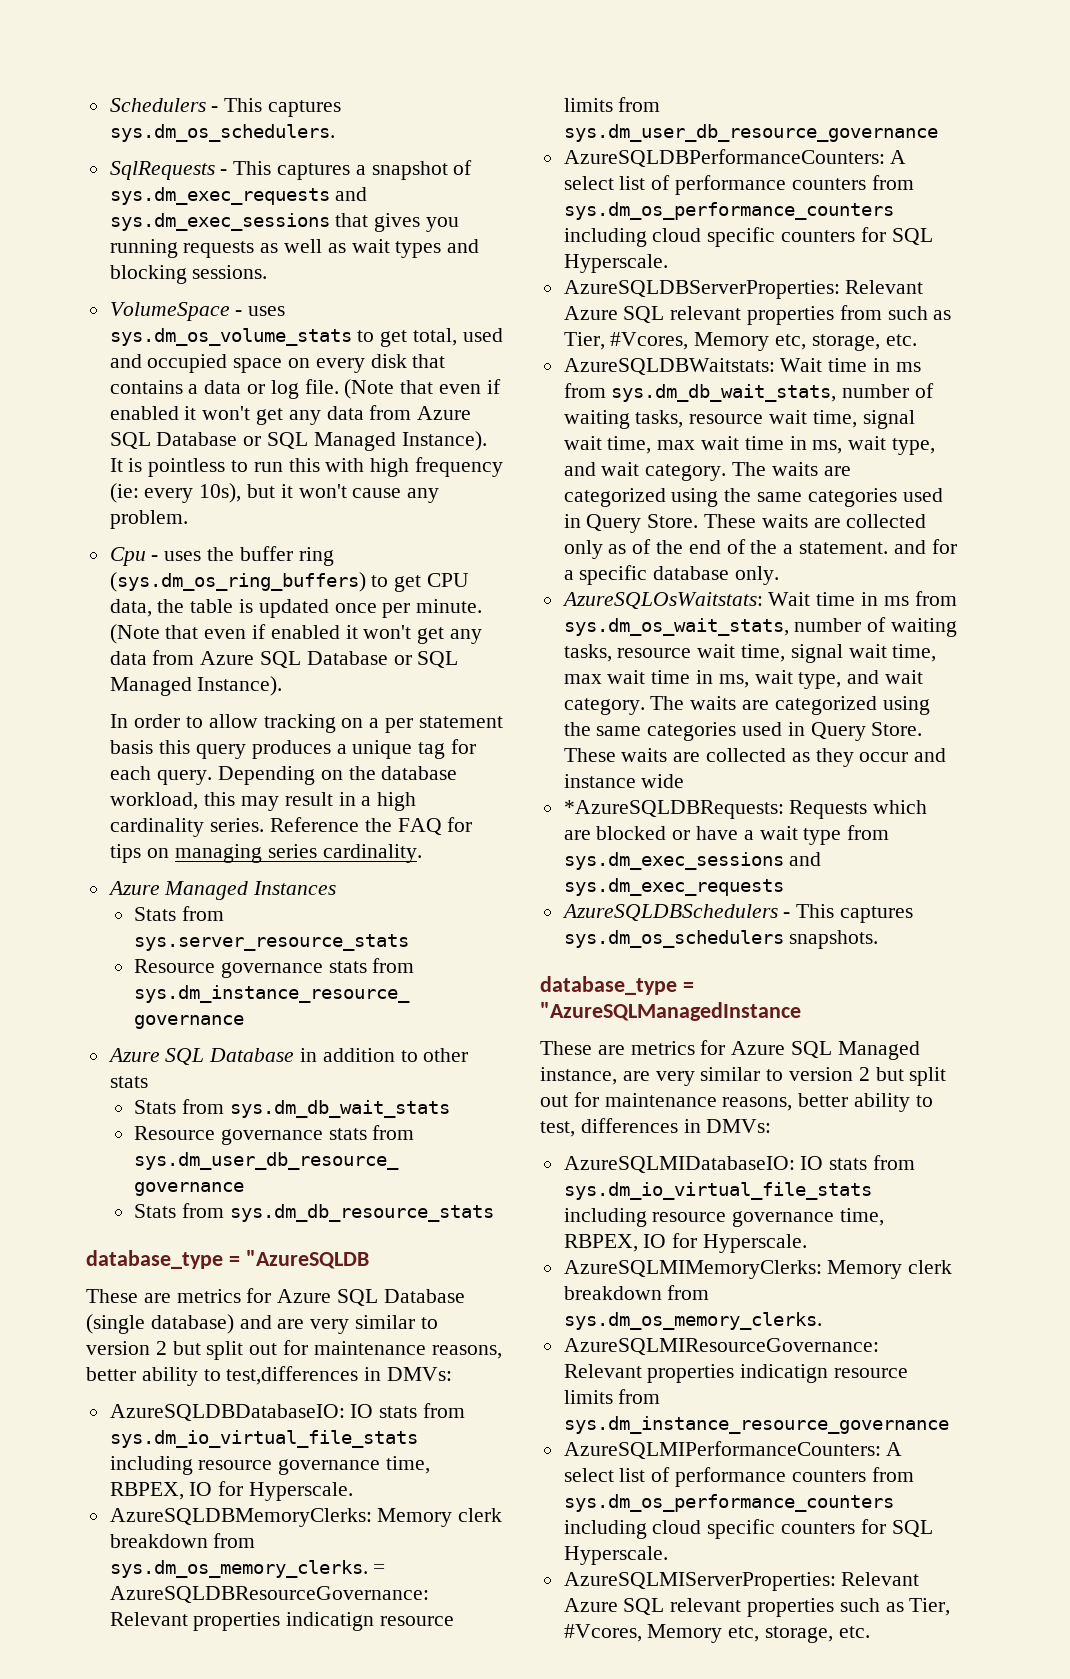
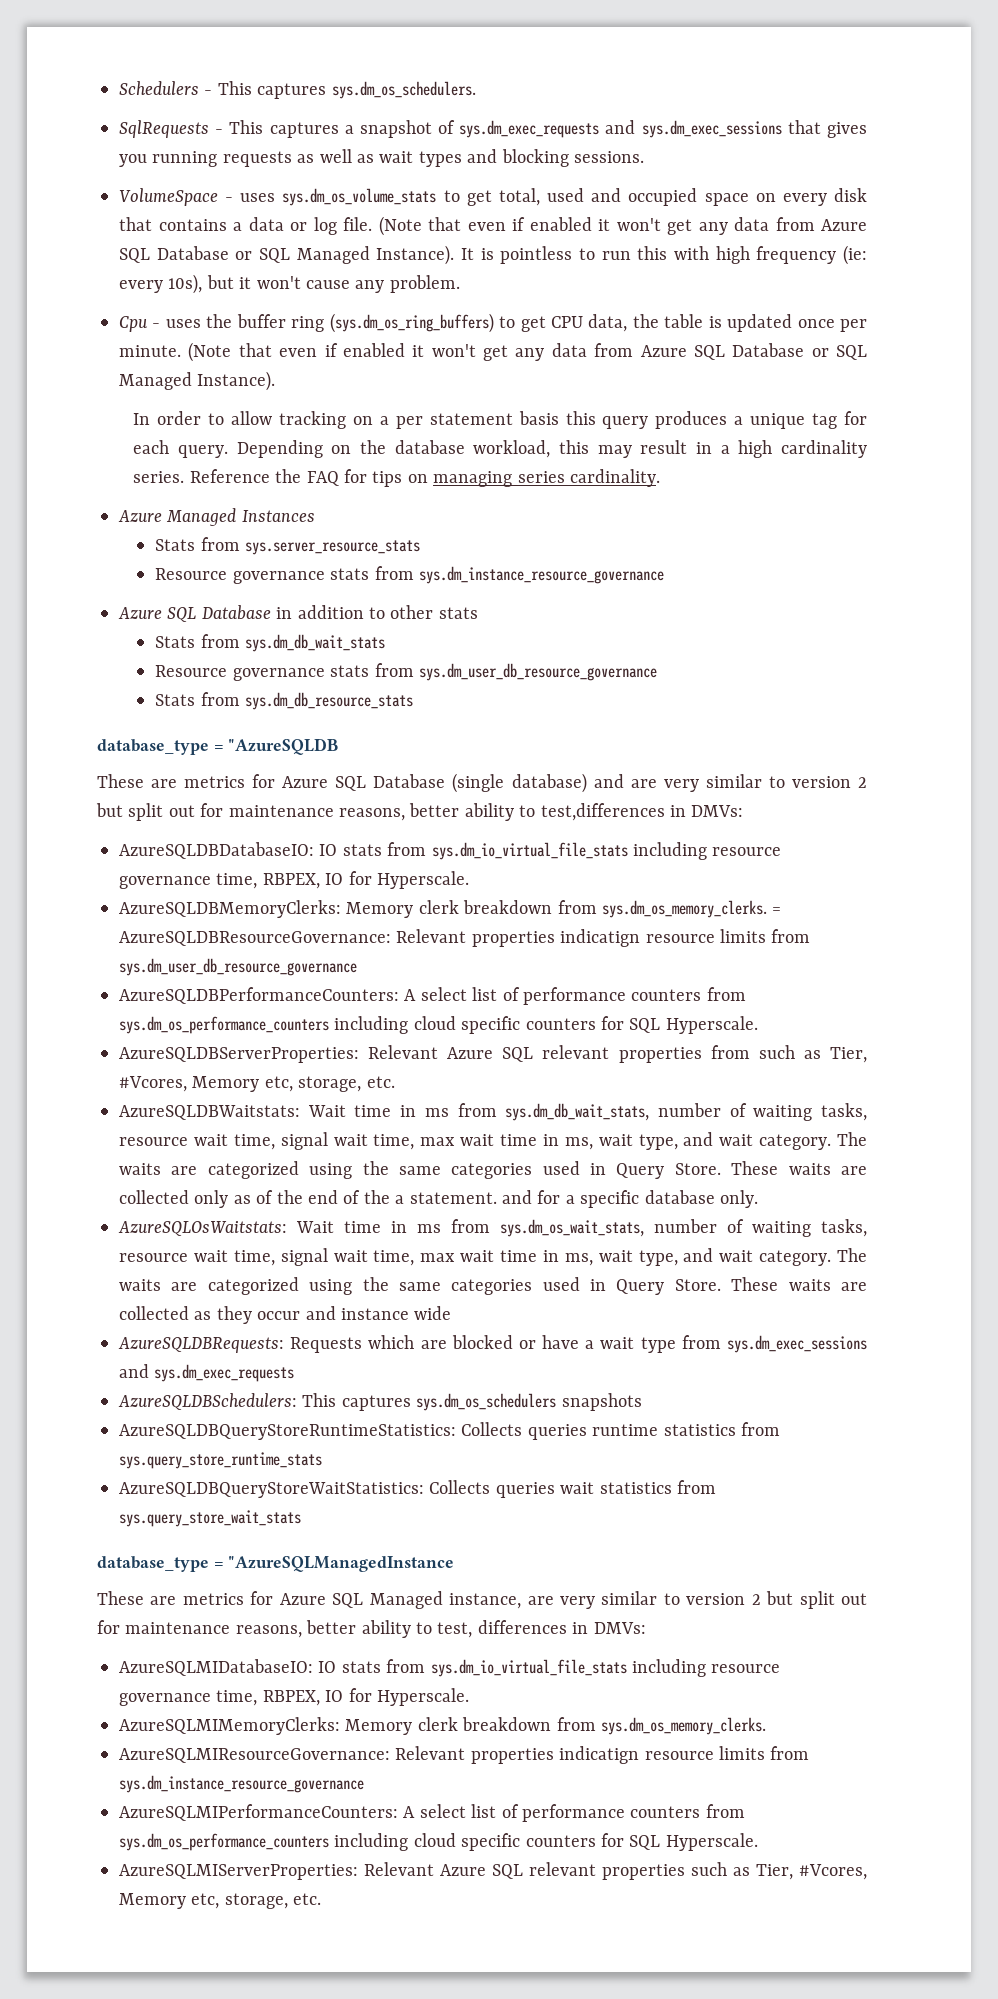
[563,800,784,819] *AzureSQLDBRequests: -> [118,1337,284,1353] AzureSQLDBRequests:
[561,904,791,921] AzureSQLDBSchedulers - -> [118,1393,297,1410] AzureSQLDBSchedulers:
[789,930,879,949] snapshots. -> [561,1393,642,1411] [119,1422,780,1440] [119,1452,322,1469] [119,1480,716,1498] [119,1510,301,1527] snapshots // AzureSQLDBQueryStoreRuntimeStatistics: Collects queries runtime statistics from sys.query_store_runtime_stats // AzureSQLDBQueryStoreWaitStatistics: Collects queries wait statistics from sys.query_store_wait_stats

